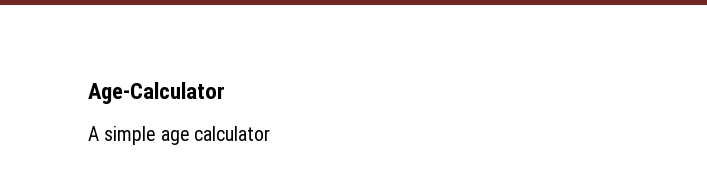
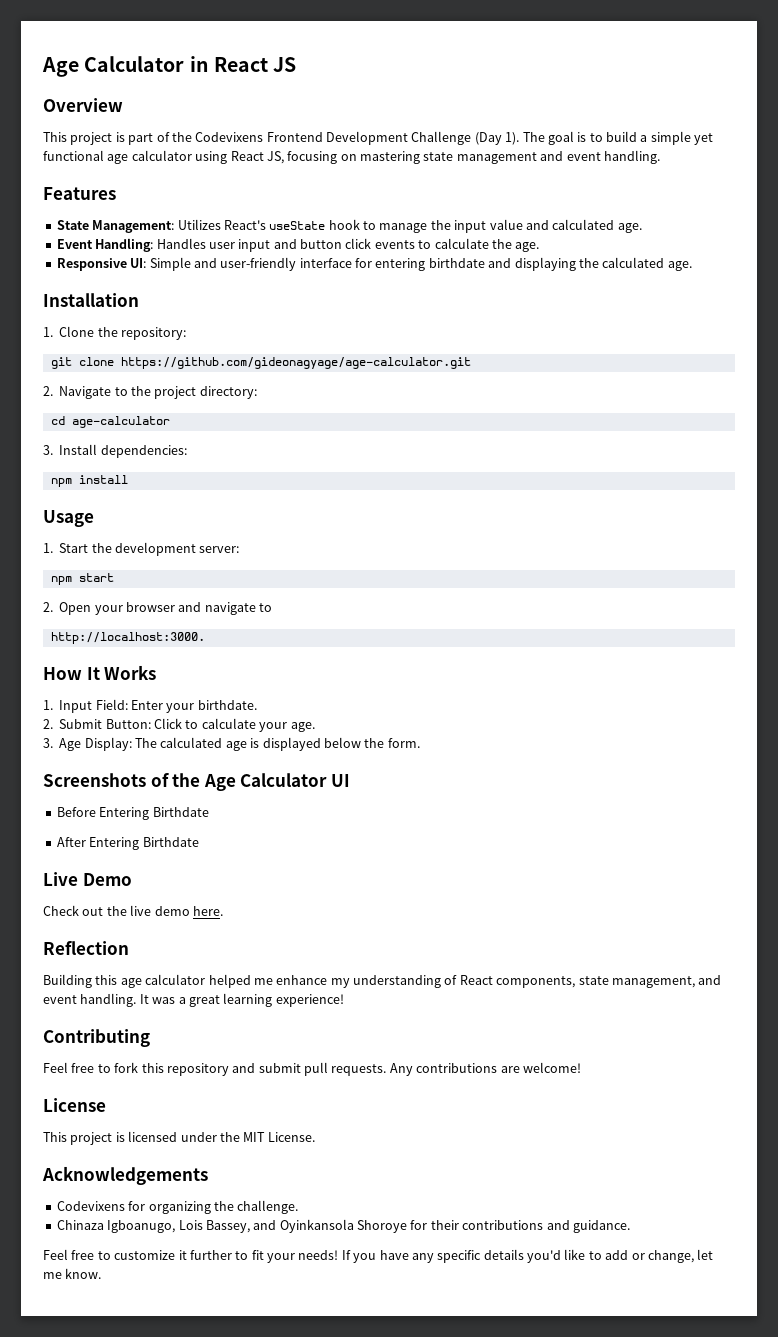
[88,82,225,104] [88,126,270,145] Age-Calculator // A simple age calculator -> [42,56,297,77] [43,98,123,112] [43,131,714,145] [43,150,660,164] [43,187,116,200] [56,219,642,233] [56,238,540,252] [56,257,692,271] [43,293,139,307] [43,326,187,340] [50,357,471,369] [43,386,257,399] [50,416,170,428] [43,444,187,458] [50,475,128,487] [43,510,94,527] [43,542,240,556] [50,573,114,585] [43,602,273,615] [50,632,205,644] [43,665,157,680] [43,699,257,713] [43,718,315,732] [43,737,420,751] [43,773,350,791] [56,807,209,820] [56,837,199,850] [43,872,132,886] [43,905,223,916] [43,941,129,955] [43,974,722,988] [43,993,344,1007] [43,1029,150,1047] [43,1062,581,1076] [43,1098,106,1112] [43,1131,315,1145] [42,1166,208,1185] [56,1200,299,1214] [56,1219,630,1233] [43,1249,714,1263] [43,1268,102,1279] Age Calculator in React JS // Overview // This project is part of the Codevixens Frontend Development Challenge (Day 1). The goal is to build a simple yet functional age calculator using React JS, focusing on mastering state management and event handling. // Features // State Management: Utilizes React's useState hook to manage the input value and calculated age. // Event Handling: Handles user input and button click events to calculate the age. // Responsive UI: Simple and user-friendly interface for entering birthdate and displaying the calculated age. // Installation // 1. Clone the repository: // git clone https://github.com/gideonagyage/age-calculator.git // 2. Navigate to the project directory: // cd age-calculator // 3. Install dependencies: // npm install // Usage // 1. Start the development server: // npm start // 2. Open your browser and navigate to // http://localhost:3000. // How It Works // 1. Input Field: Enter your birthdate. // 2. Submit Button: Click to calculate your age. // 3. Age Display: The calculated age is displayed below the form. // Screenshots of the Age Calculator UI // Before Entering Birthdate // After Entering Birthdate // Live Demo // Check out the live demo here. // Reflection // Building this age calculator helped me enhance my understanding of React components, state management, and event handling. It was a great learning experience! // Contributing // Feel free to fork this repository and submit pull requests. Any contributions are welcome! // License // This project is licensed under the MIT License. // Acknowledgements // Codevixens for organizing the challenge. // Chinaza Igboanugo, Lois Bassey, and Oyinkansola Shoroye for their contributions and guidance. // Feel free to customize it further to fit your needs! If you have any specific details you'd like to add or change, let me know.

